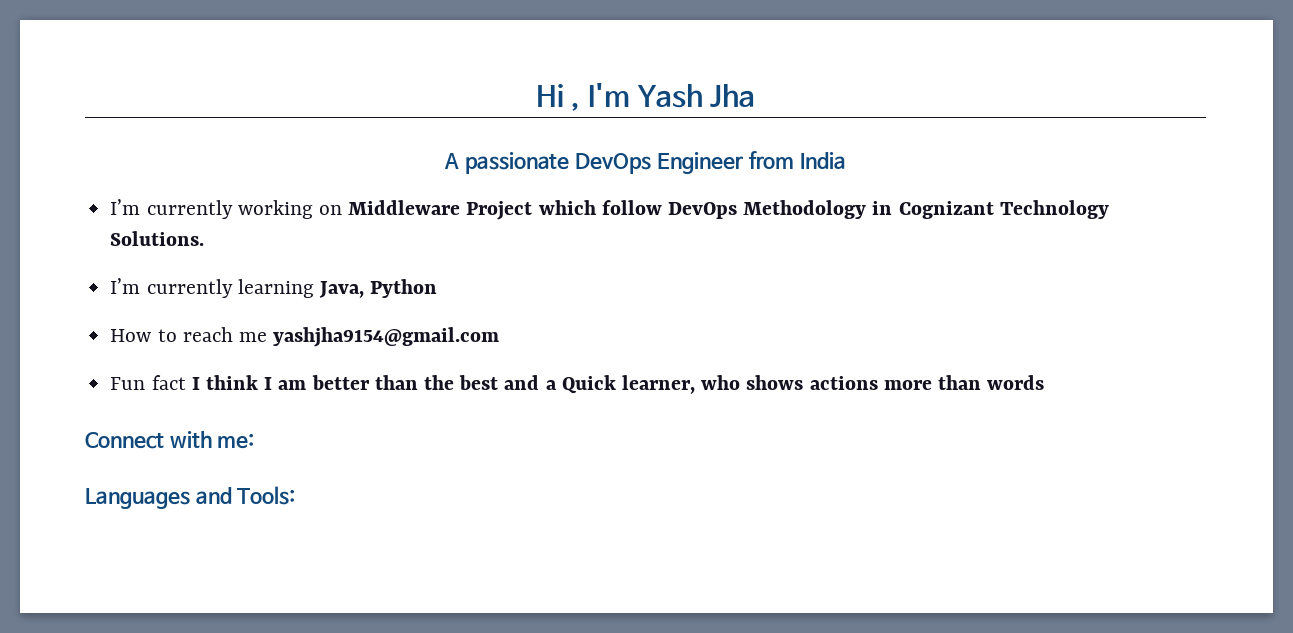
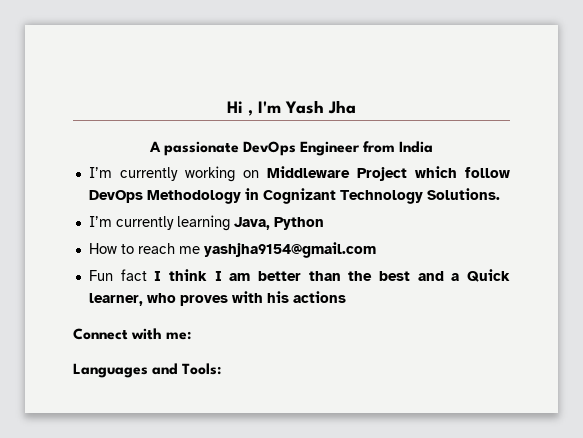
[746,375,1045,390] shows actions more than words -> [179,291,346,306] proves with his actions

